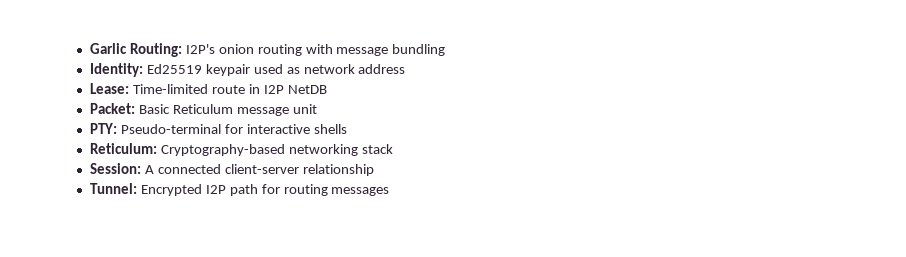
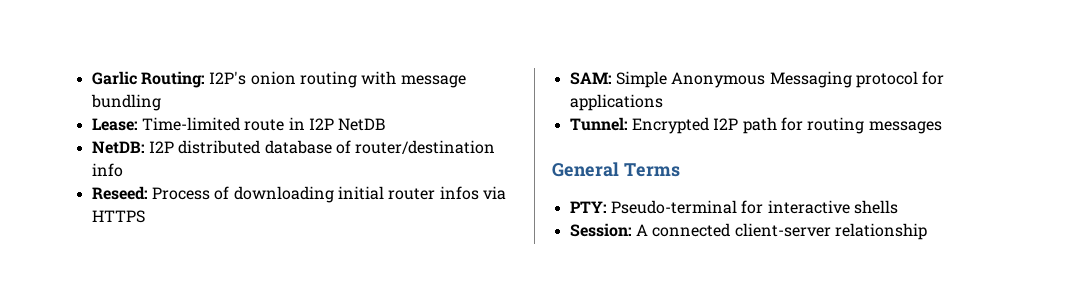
[89,63,406,77] // Identity: Ed25519 keypair used as network address -> (161, 102) none
[89,103,317,116] [89,123,347,134] [89,143,393,156] [89,163,374,176] Packet: Basic Reticulum message unit // PTY: Pseudo-terminal for interactive shells // Reticulum: Cryptography-based networking stack // Session: A connected client-server relationship -> [91,140,496,154] [91,163,123,177] [91,186,506,203] [91,210,145,223] [569,71,945,88] [569,94,663,111] NetDB: I2P distributed database of router/destination info // Reseed: Process of downloading initial router infos via HTTPS // SAM: Simple Anonymous Messaging protocol for applications
(390, 191) none -> [552,162,680,177] [569,200,898,214] [569,223,927,240] // General Terms // PTY: Pseudo-terminal for interactive shells // Session: A connected client-server relationship

